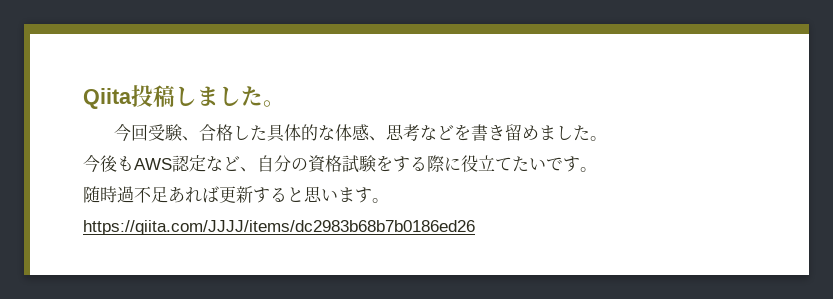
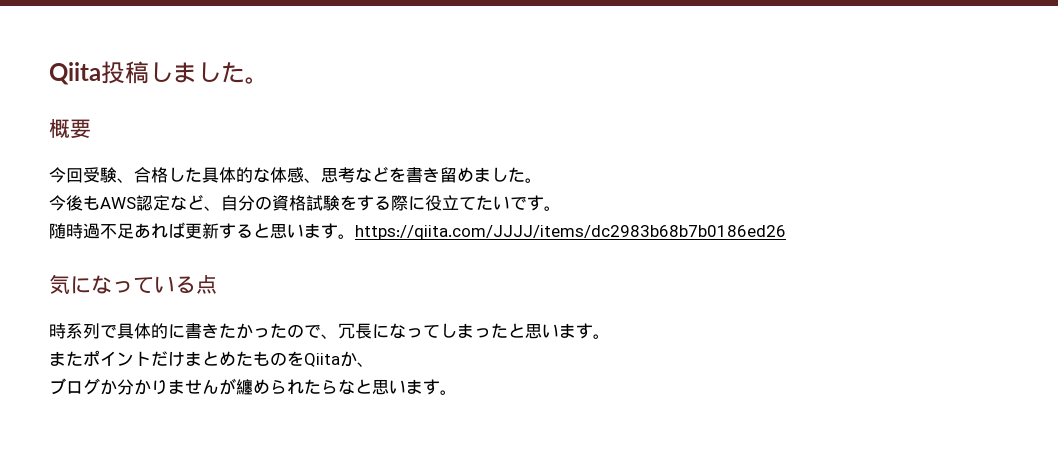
(285, 103) none -> [49,119,91,138] // 概要
(475, 227) none -> [49,274,217,295] [49,323,610,339] [49,350,374,367] [49,378,457,395] // 気になっている点 // 時系列で具体的に書きたかったので、冗長になってしまったと思います。 // またポイントだけまとめたものをQiitaか、 // ブログか分かりませんが纏められたらなと思います。

